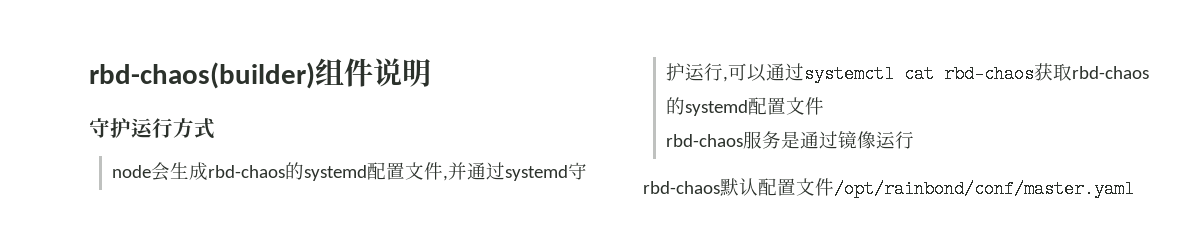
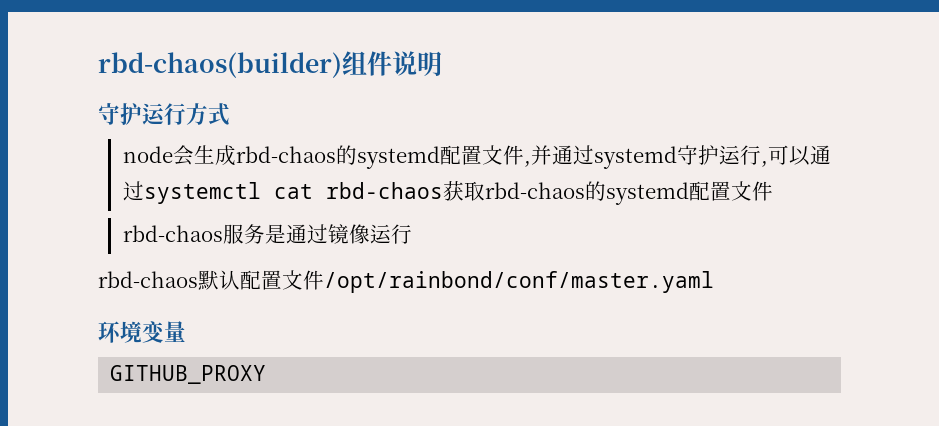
(1134, 189) none -> [98,321,186,343] [110,365,267,384] // 环境变量 // GITHUB_PROXY

